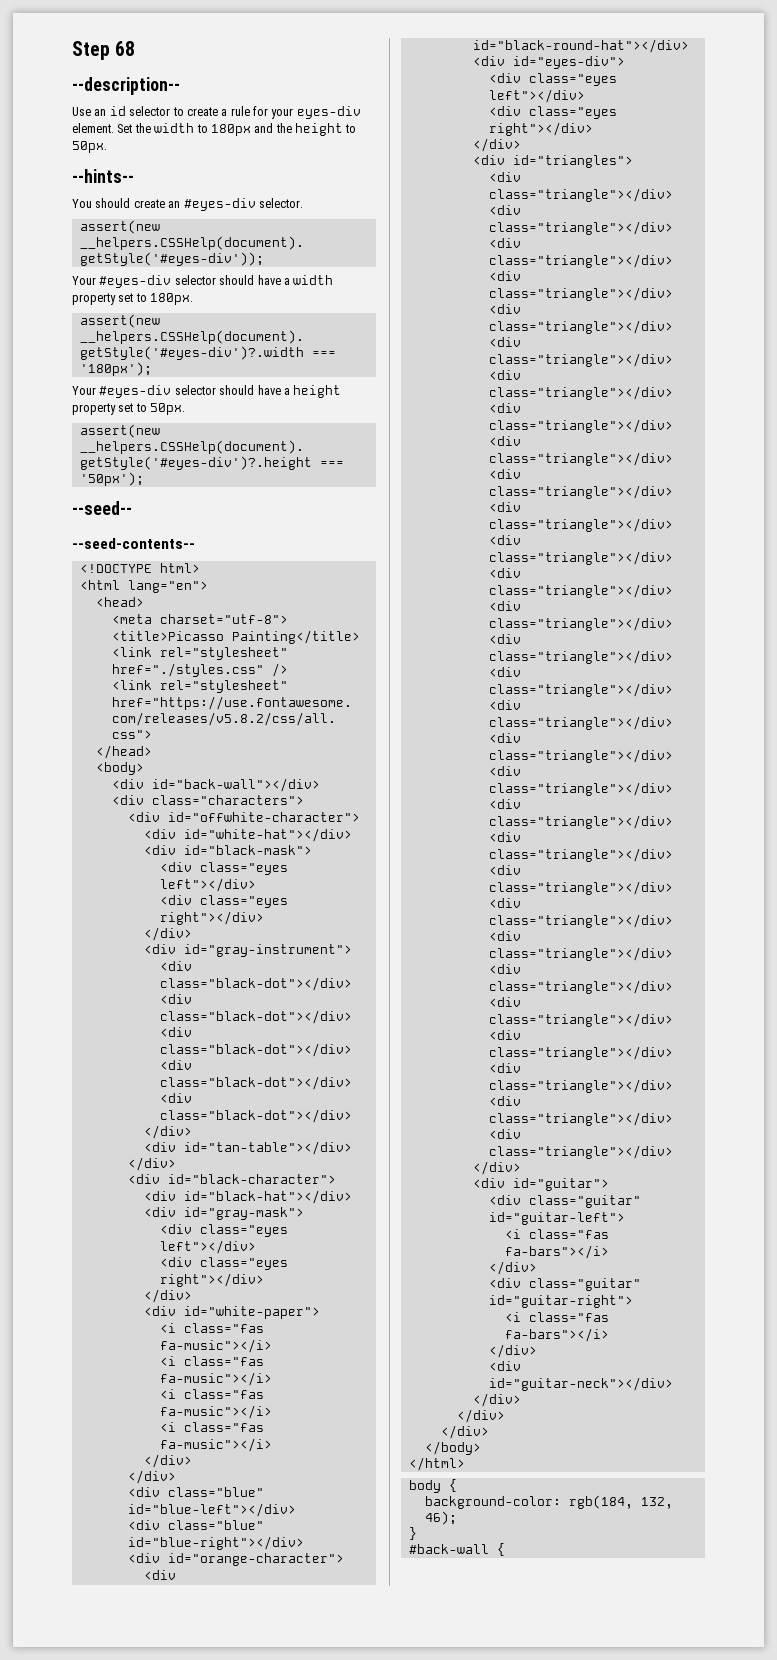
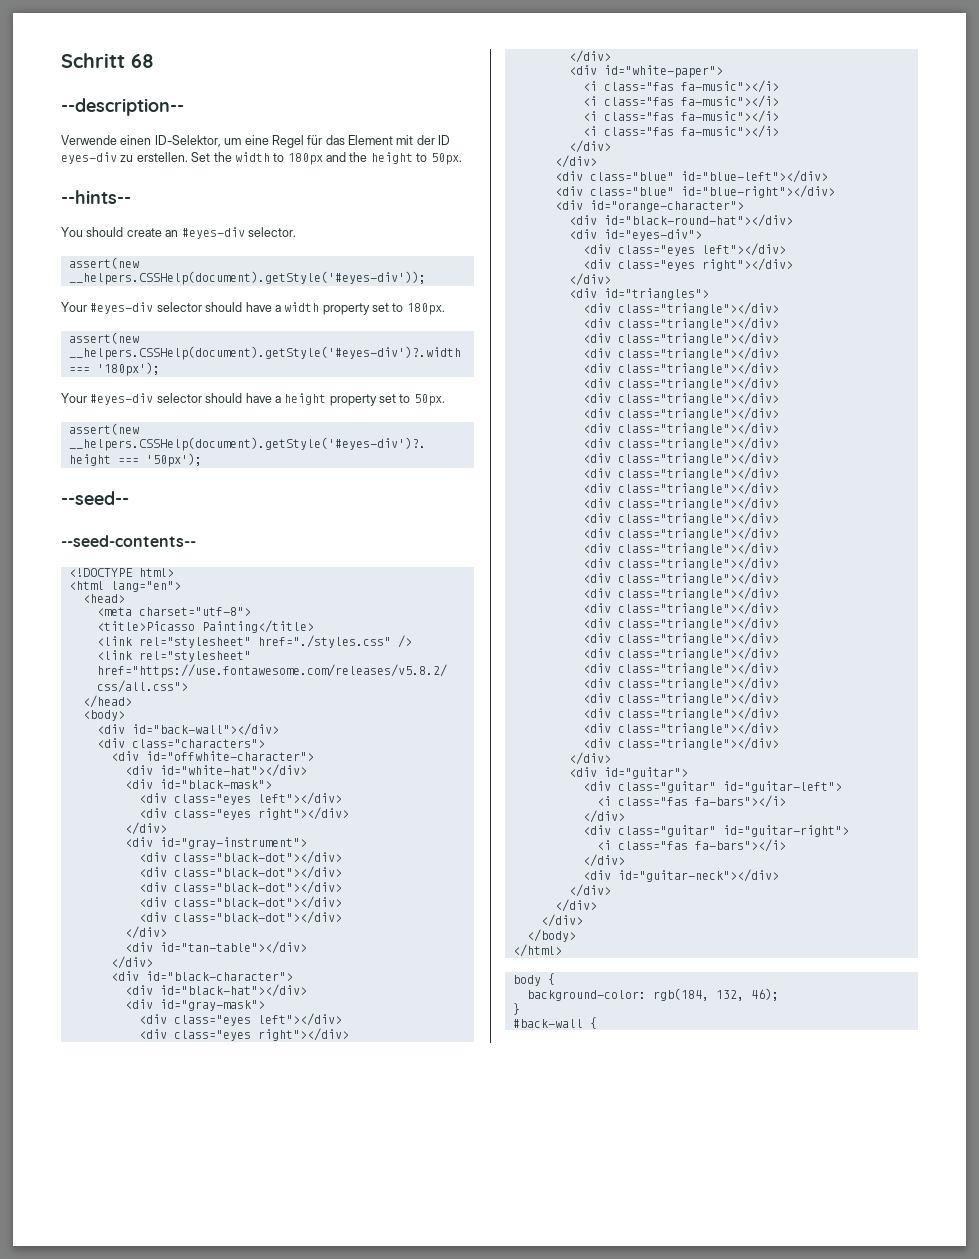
[72,41,110,60] Step -> [61,53,125,68] Schritt
[72,106,361,119] [72,123,114,133] Use an id selector to create a rule for your eyes-div element. -> [61,135,451,148] [61,152,188,164] Verwende einen ID-Selektor, um eine Regel für das Element mit der ID eyes-div zu erstellen.

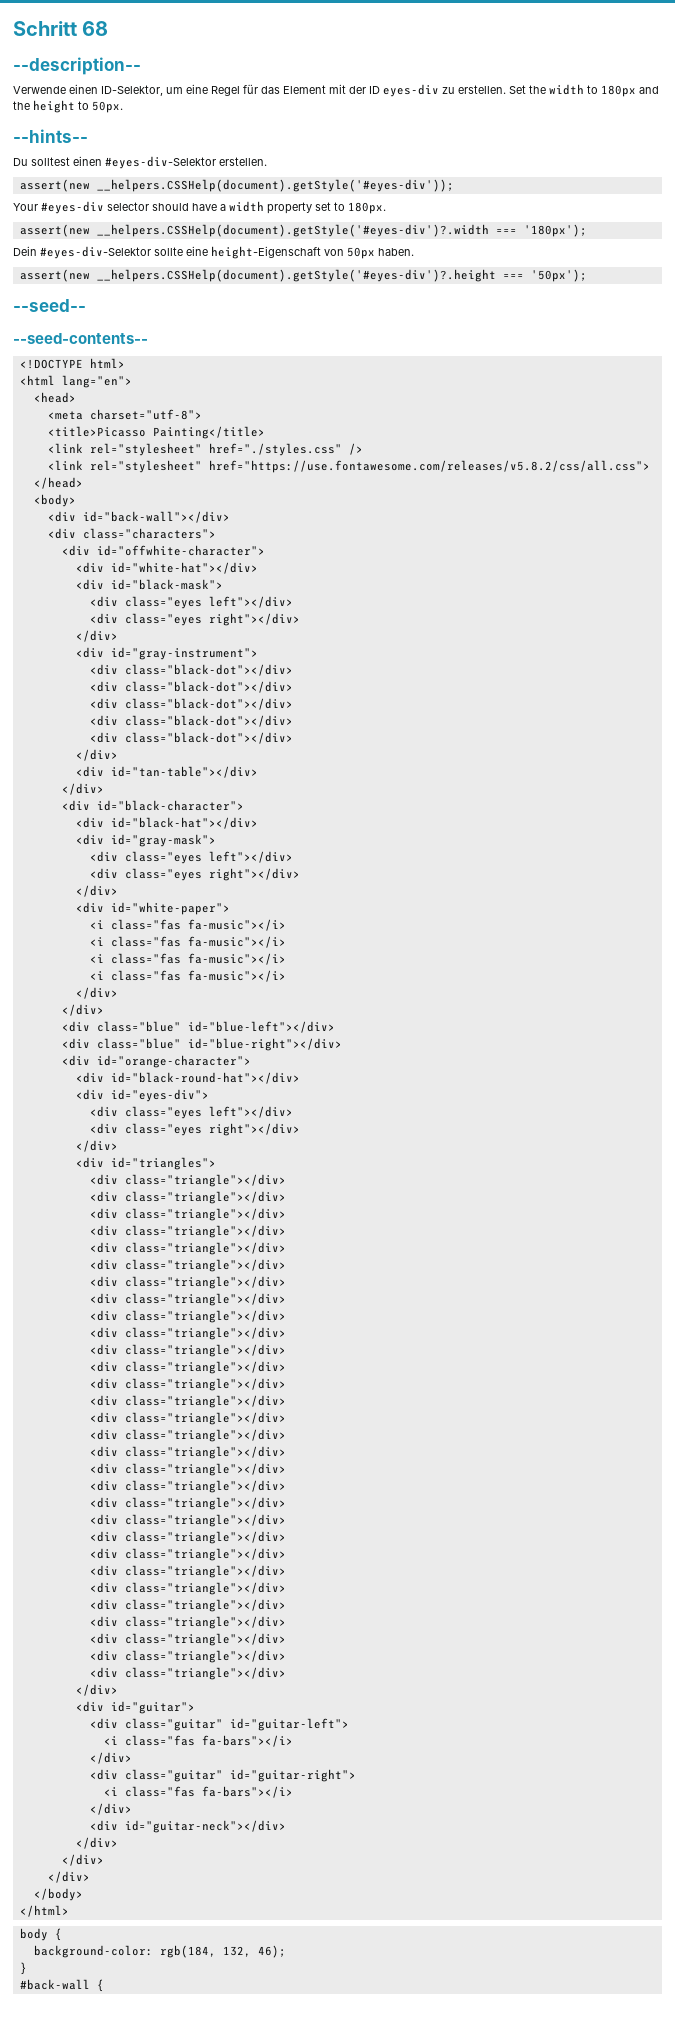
[61,227,296,239] You should create an #eyes-div selector. -> [13,156,267,169] Du solltest einen #eyes-div-Selektor erstellen.
[61,393,445,406] Your #eyes-div selector should have a height property set to 50px. -> [13,246,414,259] Dein #eyes-div-Selektor sollte eine height-Eigenschaft von 50px haben.

